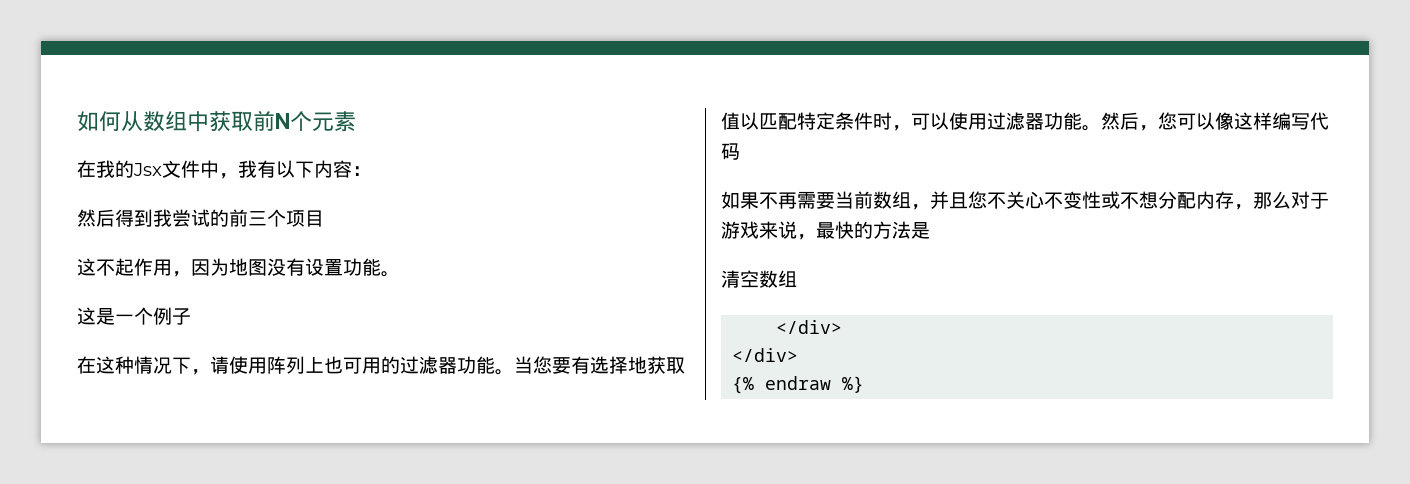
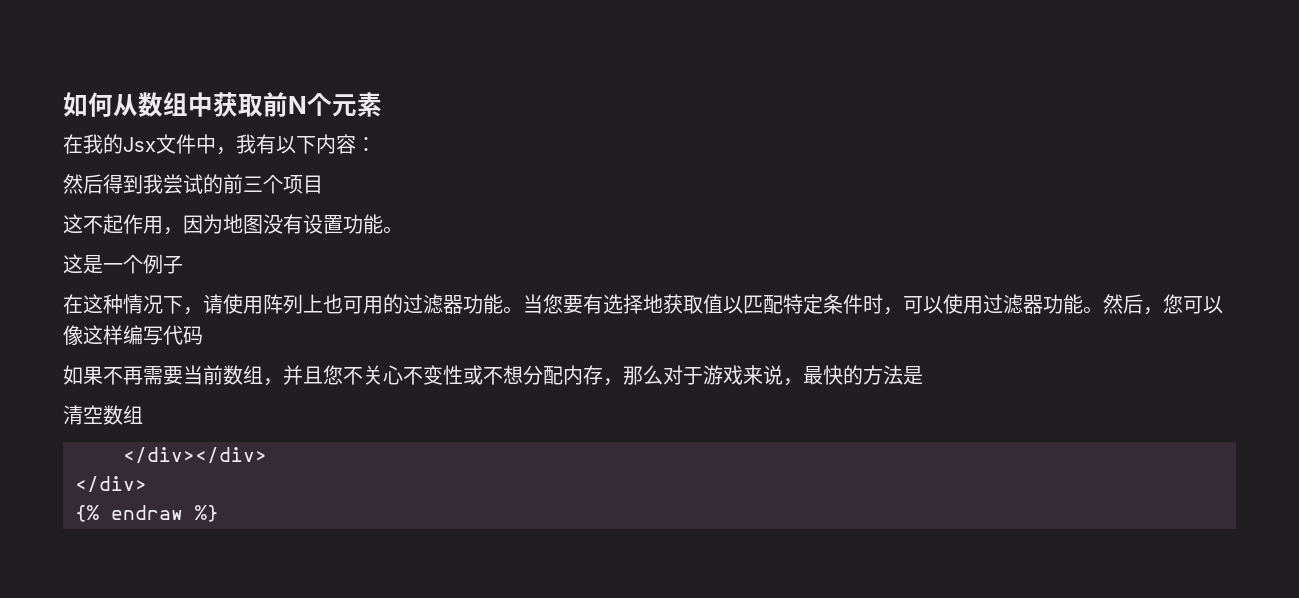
[776,320,843,334] </div> -> [123,447,267,463] </div></div>

